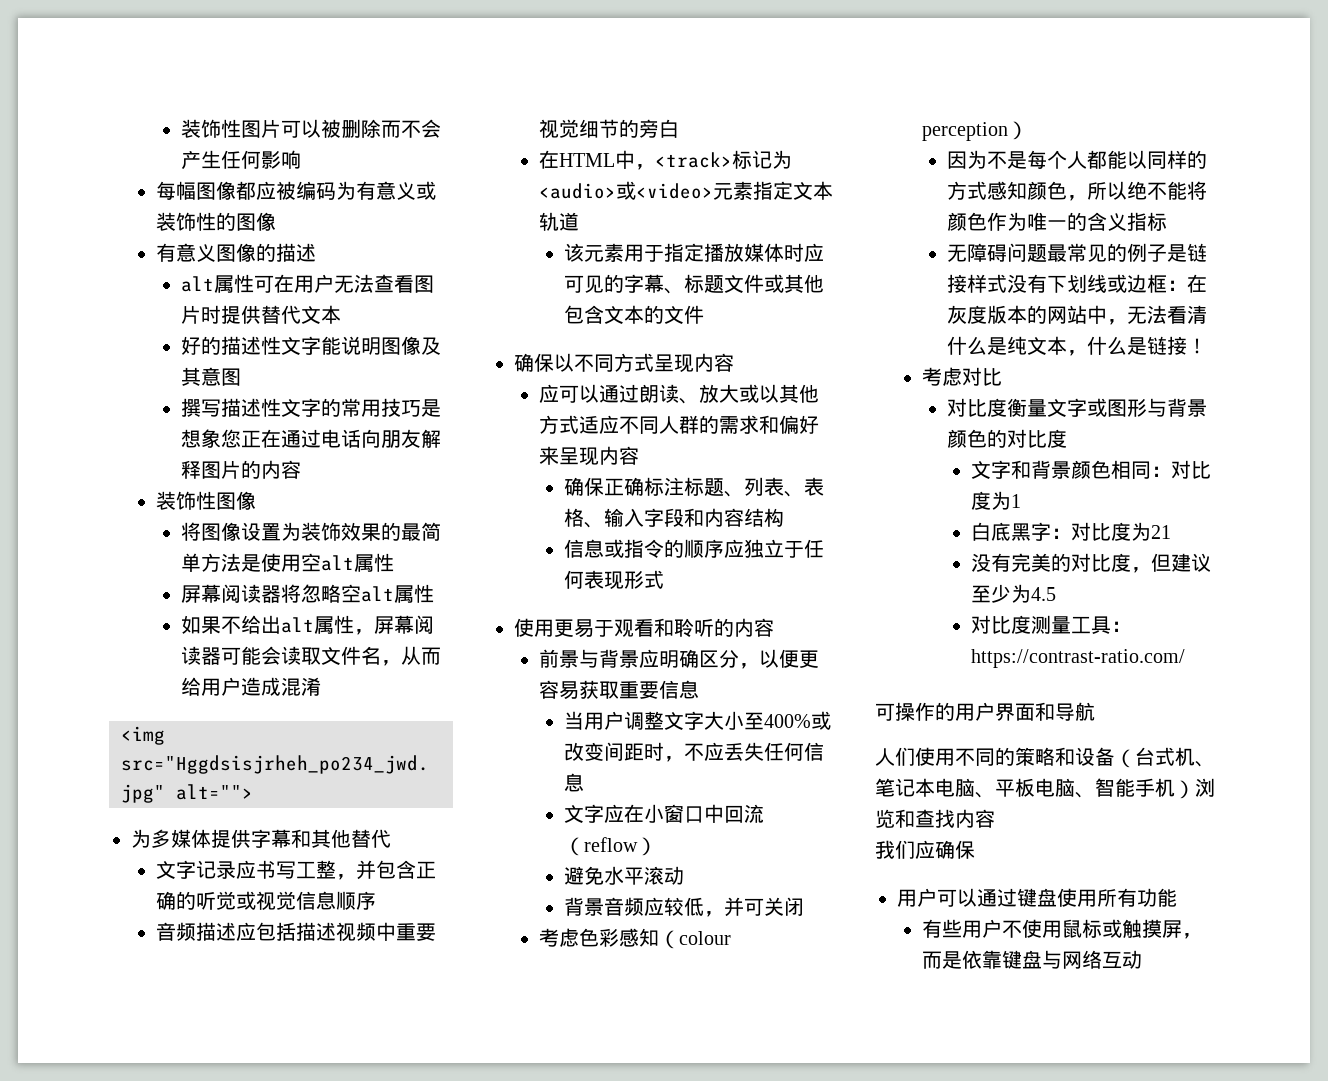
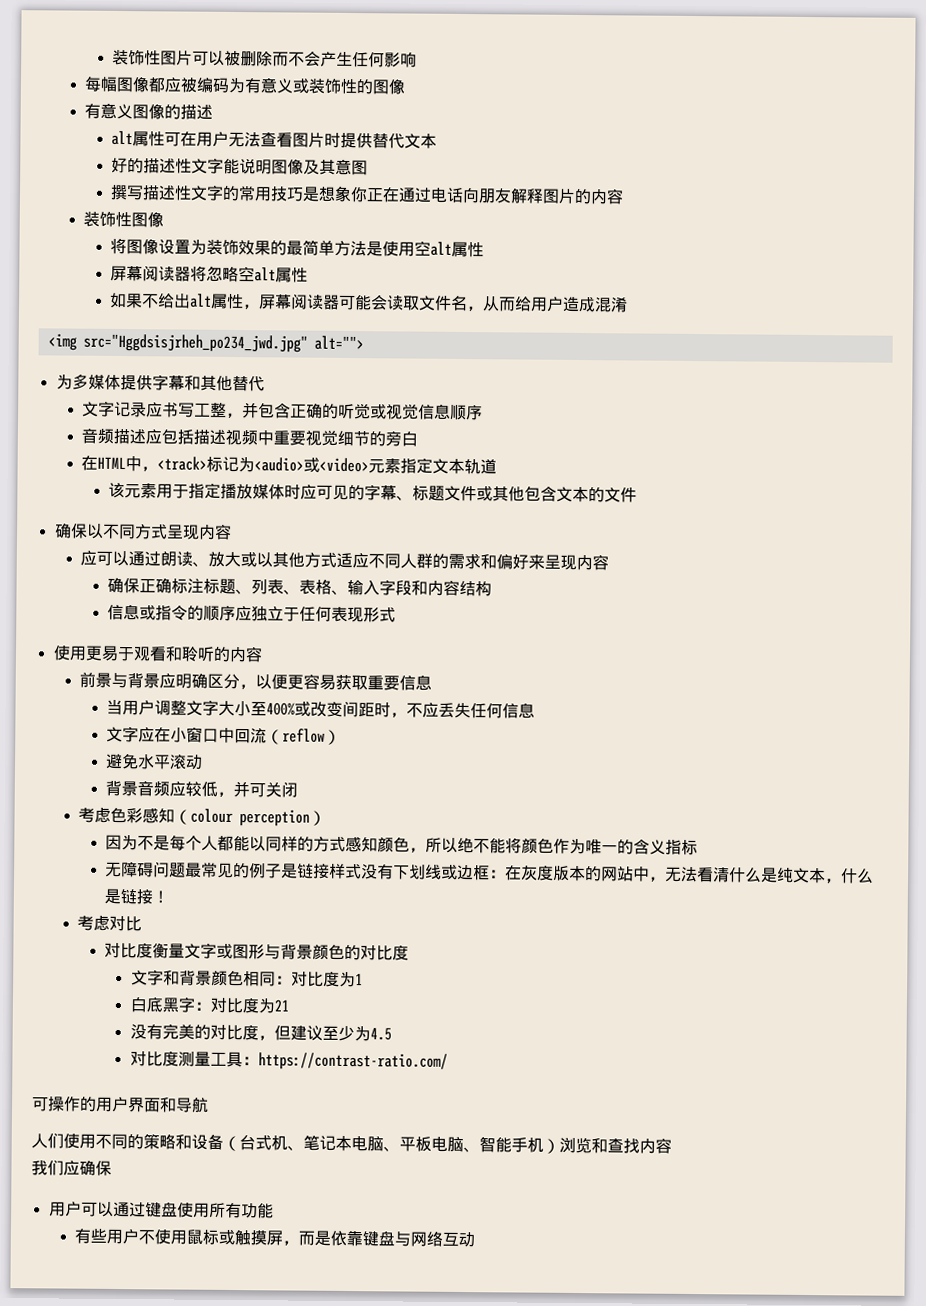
[220,429,241,448] 您 -> [350,187,369,203] 你

